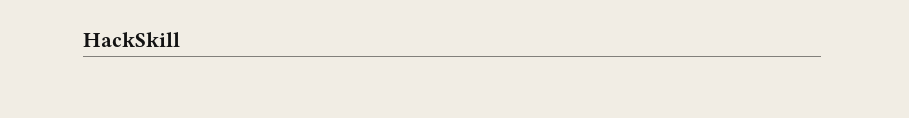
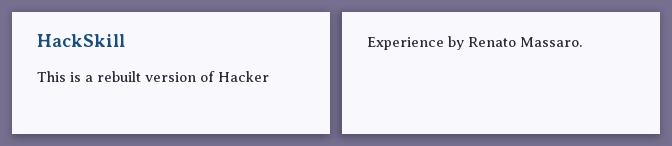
(180, 39) none -> [37,71,269,82] [367,36,582,50] // This is a rebuilt version of Hacker Experience by Renato Massaro.

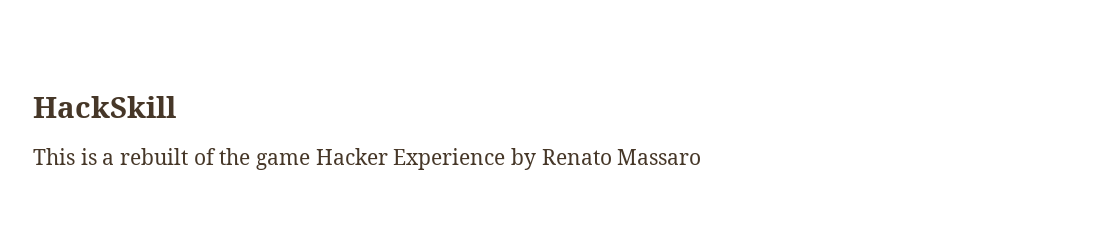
[145,71,215,82] version of -> [193,148,311,170] of the game
[520,37,582,47] Massaro. -> [617,149,702,165] Massaro

